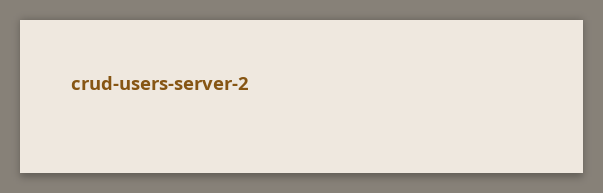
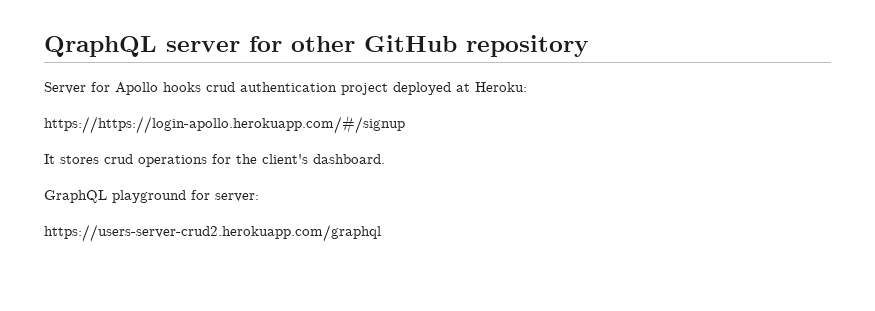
[71,76,249,90] crud-users-server-2 -> [44,35,589,57] [44,82,527,95] [44,115,405,134] [44,154,385,167] [44,190,259,203] [44,224,381,242] QraphQL server for other GitHub repository // Server for Apollo hooks crud authentication project deployed at Heroku: // https://https://login-apollo.herokuapp.com/#/signup // It stores crud operations for the client's dashboard. // GraphQL playground for server: // https://users-server-crud2.herokuapp.com/graphql

